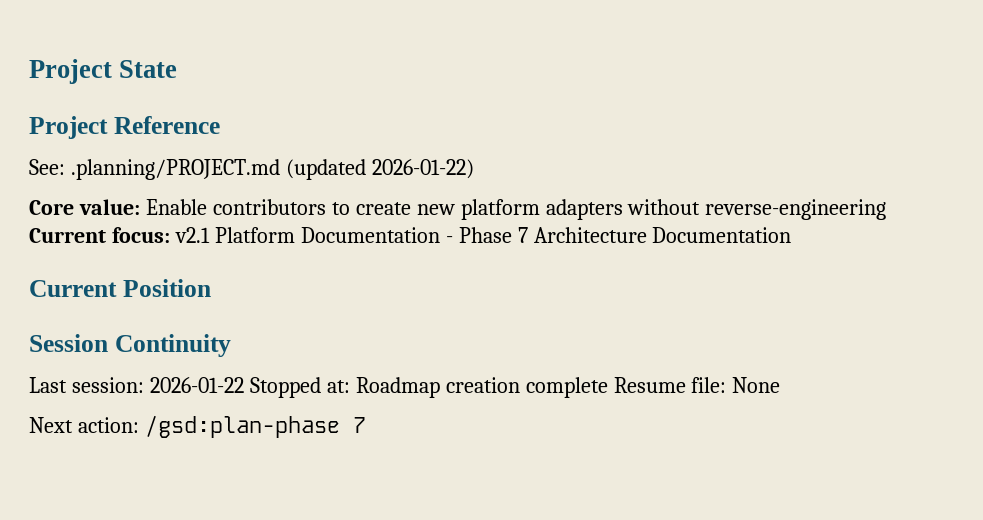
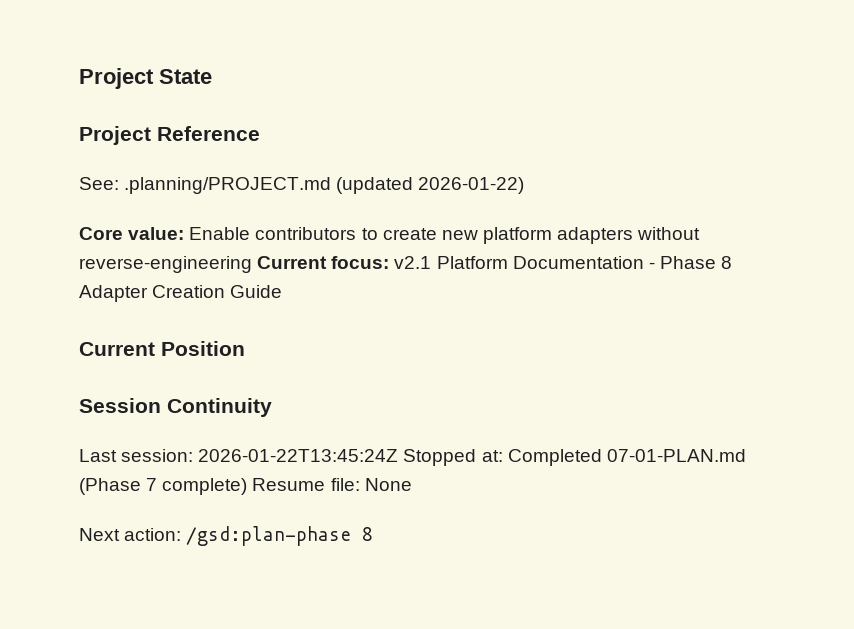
[517,227,792,243] 7 Architecture Documentation -> [721,256,733,269] [79,285,283,302] 8 Adapter Creation Guide
[149,377,244,393] 2026-01-22 -> [198,449,399,462] 2026-01-22T13:45:24Z
[355,377,608,398] Roadmap creation complete -> [507,449,746,466] [79,478,248,495] Completed 07-01-PLAN.md (Phase 7 complete)
[352,417,366,433] 7 -> [362,527,374,541] 8

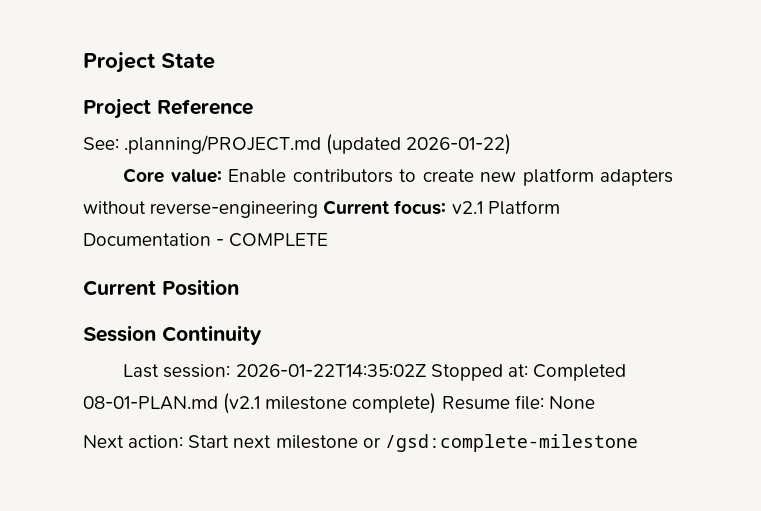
[659,256,733,269] [79,285,283,302] Phase 8 Adapter Creation Guide -> [229,233,329,247] COMPLETE
[198,449,399,462] 2026-01-22T13:45:24Z -> [235,364,426,377] 2026-01-22T14:35:02Z
[606,449,746,462] [79,478,158,495] 07-01-PLAN.md (Phase 7 -> [83,393,348,414] 08-01-PLAN.md (v2.1 milestone
[186,526,374,546] /gsd:plan-phase 8 -> [188,434,638,452] Start next milestone or /gsd:complete-milestone

